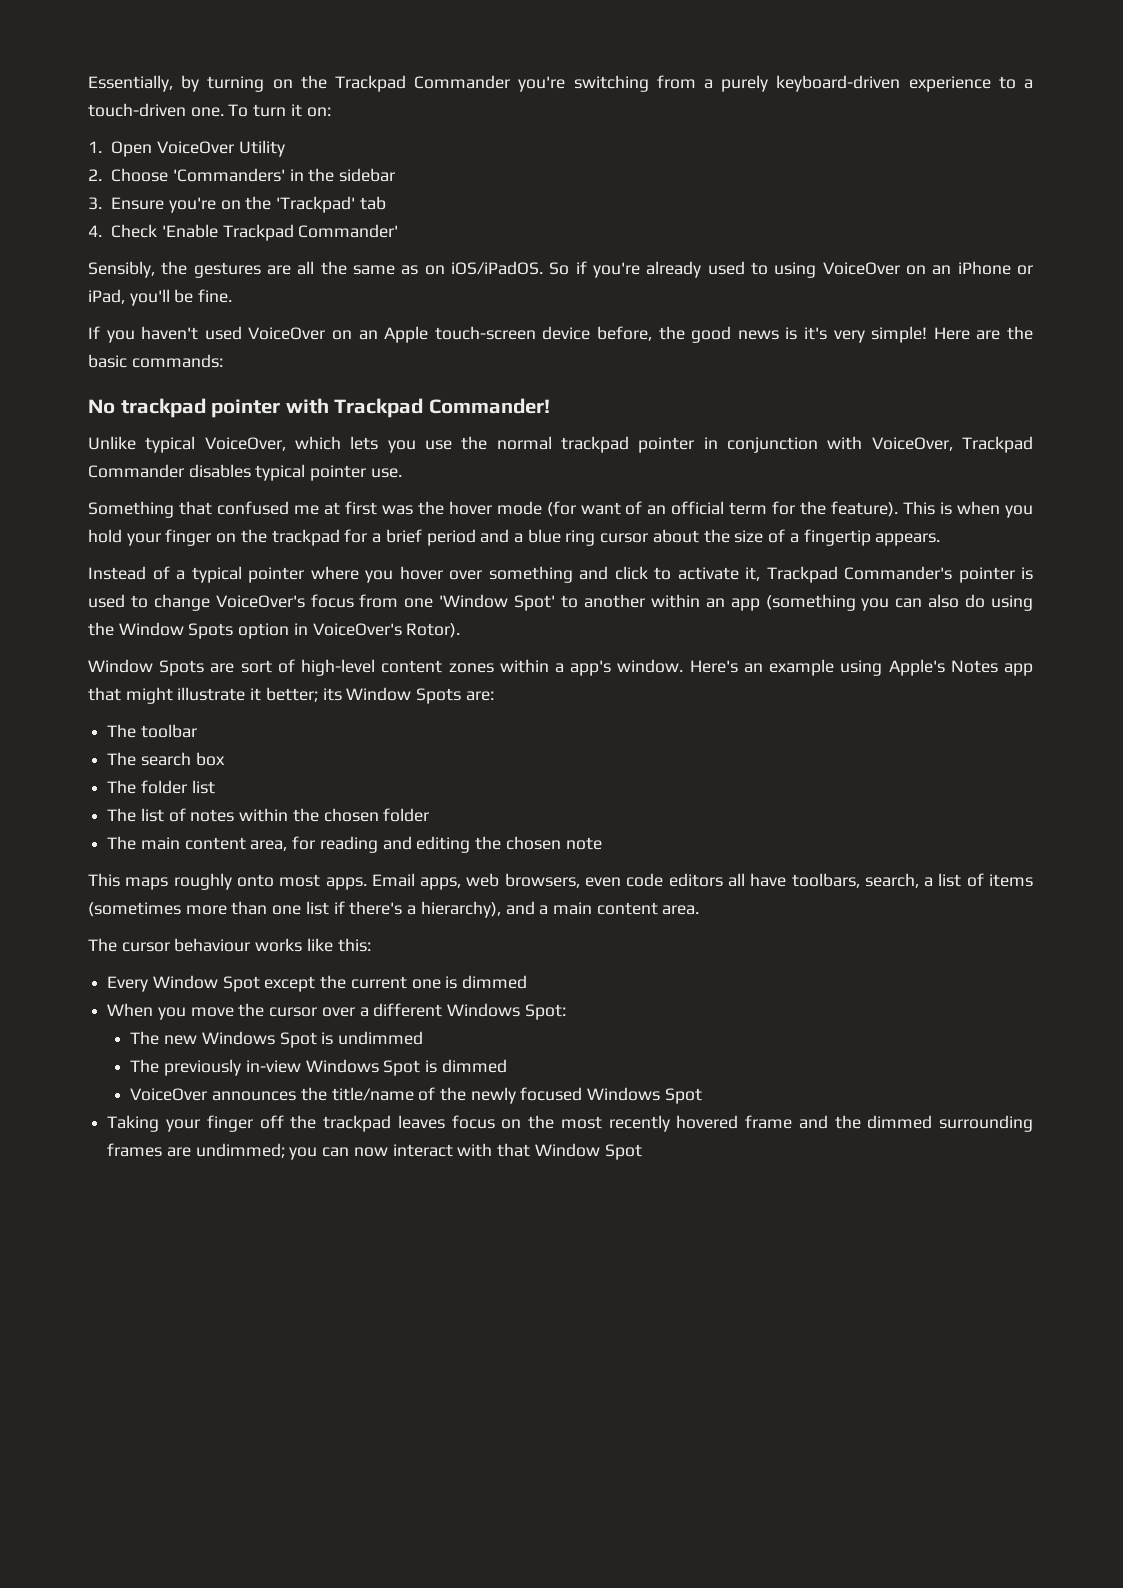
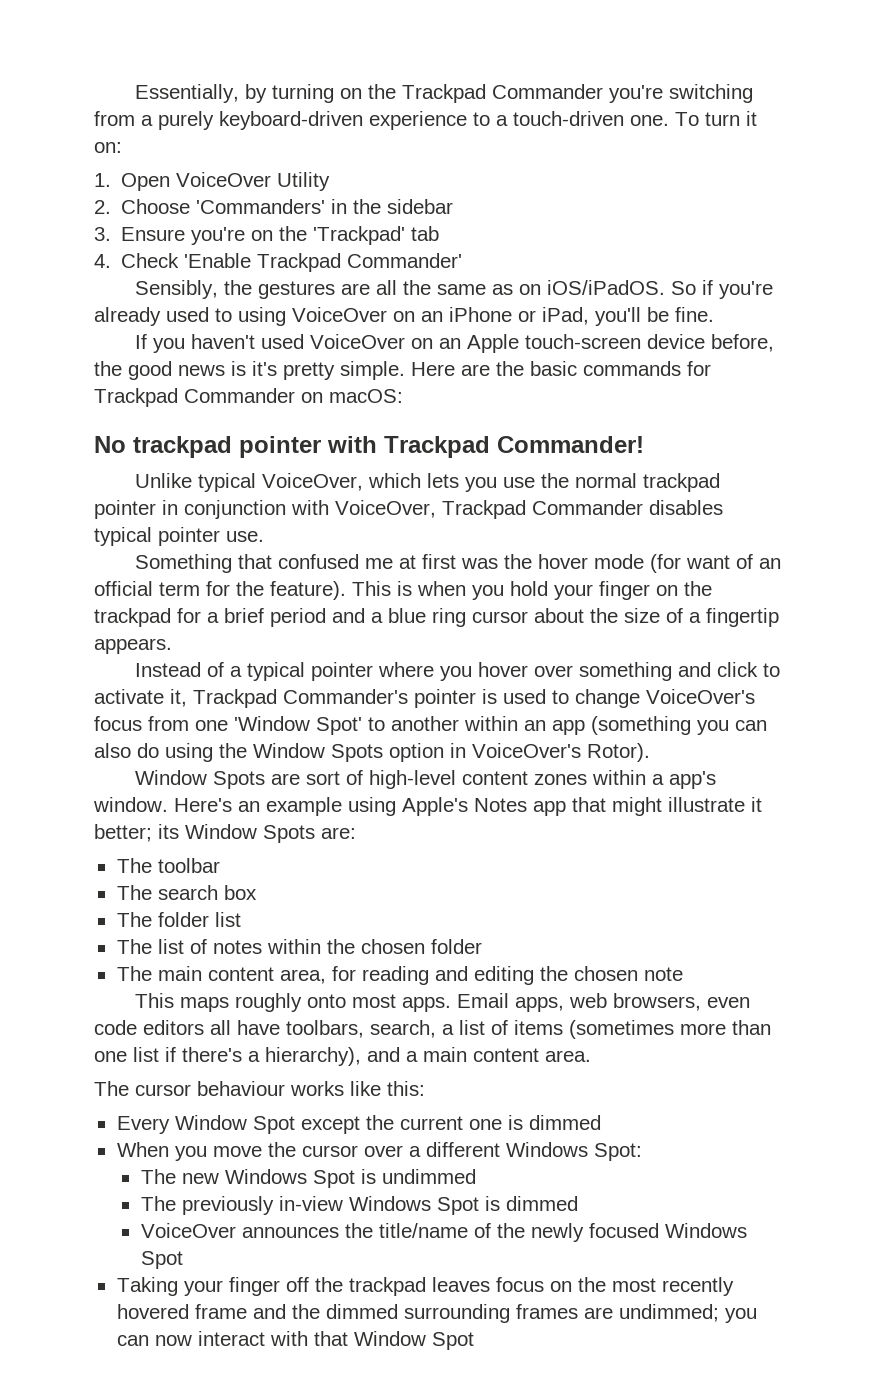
[833,326,928,343] very simple! -> [283,361,405,380] pretty simple.
[131,354,223,368] commands: -> [583,361,711,376] [94,388,403,407] commands for Trackpad Commander on macOS:

